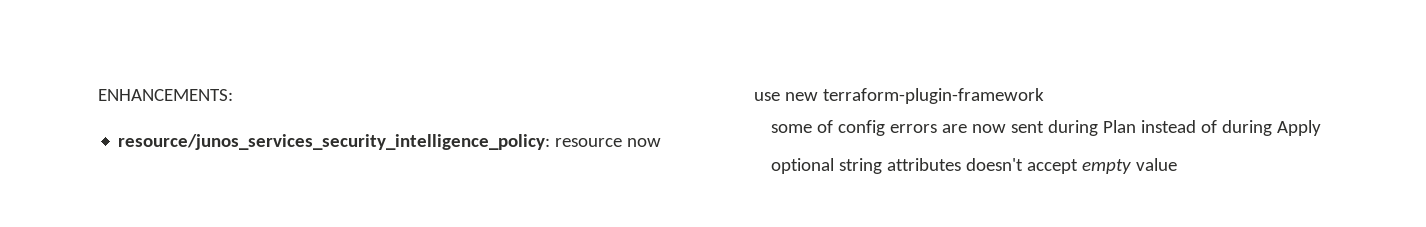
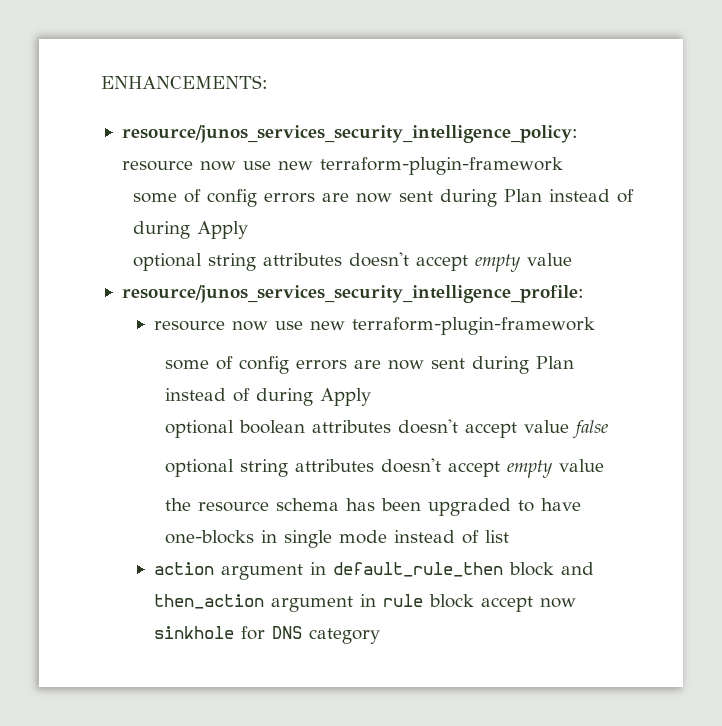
(1177, 164) none -> [121,285,584,303] [153,317,595,335] [165,356,575,374] [165,388,372,406] [165,419,609,439] [165,458,605,478] [165,498,582,516] [165,530,510,548] [153,562,594,580] [153,594,576,612] [153,626,380,644] // resource/junos_services_security_intelligence_profile: // resource now use new terraform-plugin-framework // some of config errors are now sent during Plan instead of during Apply // optional boolean attributes doesn't accept value false // optional string attributes doesn't accept empty value // the resource schema has been upgraded to have one-blocks in single mode instead of list // action argument in default_rule_then block and then_action argument in rule block accept now sinkhole for DNS category

